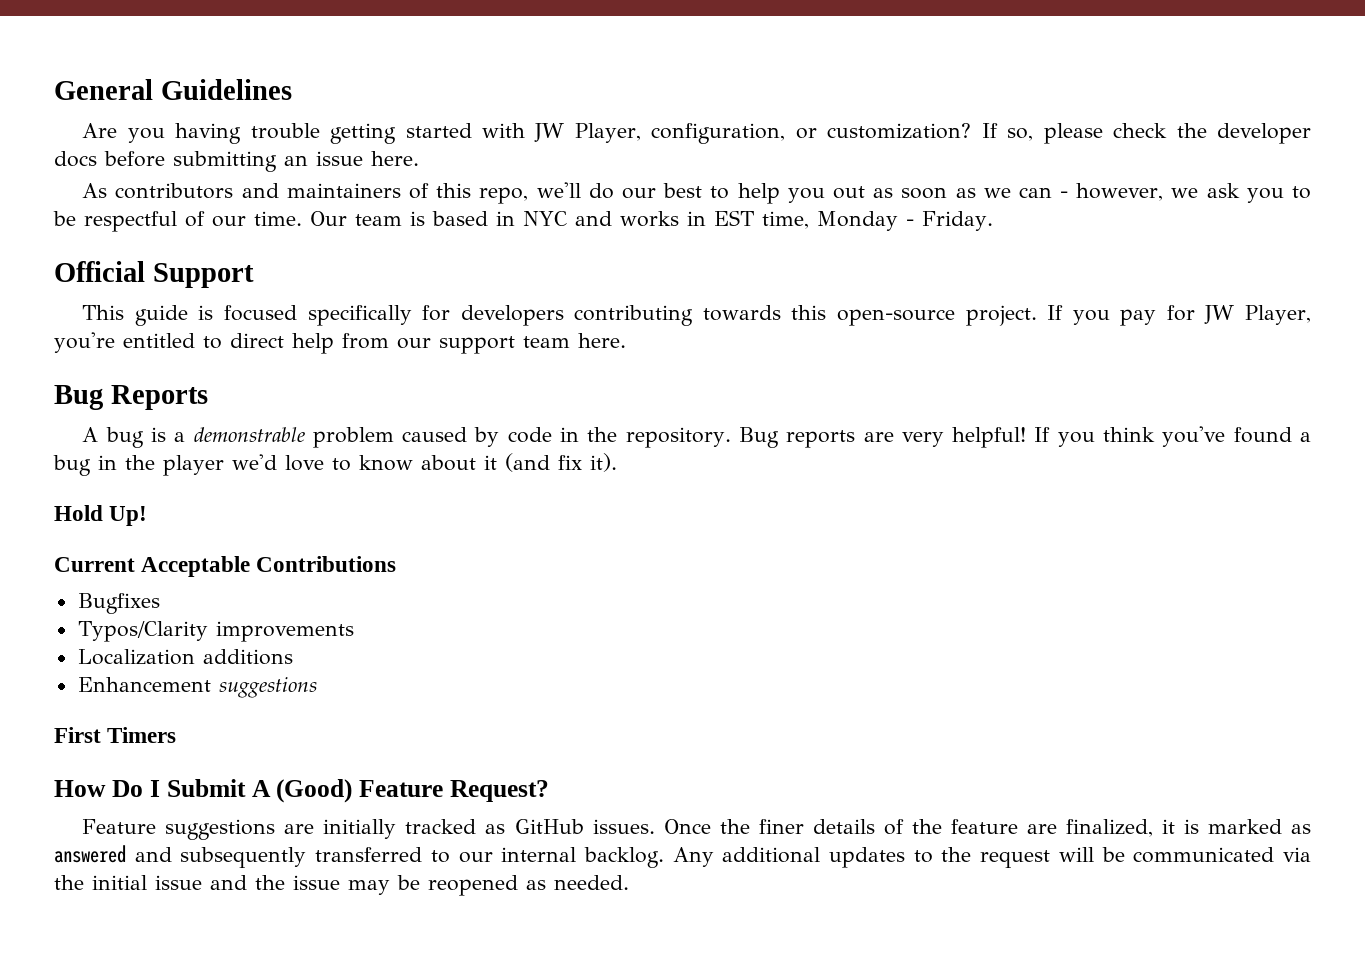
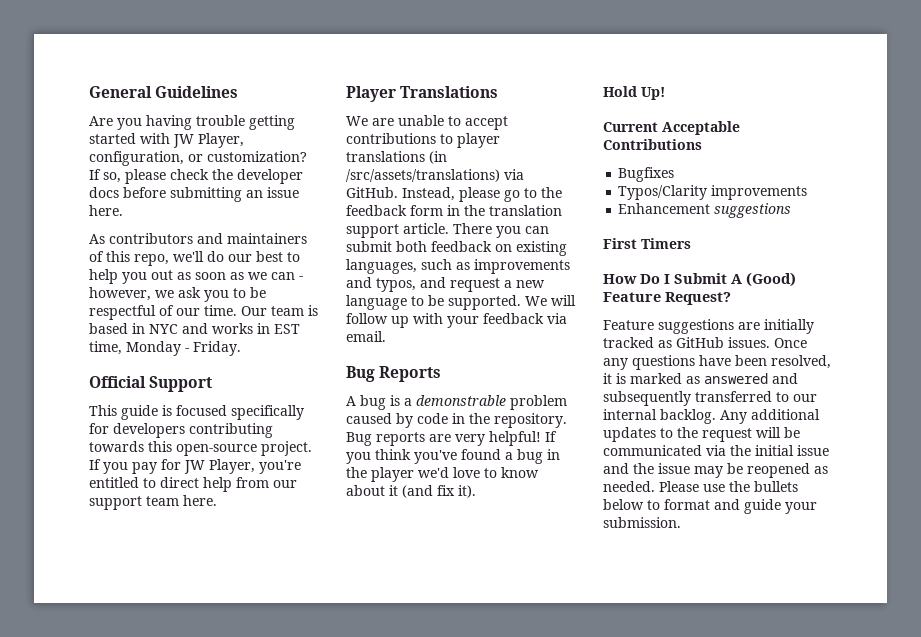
(626, 340) none -> [346,86,499,102] [346,115,508,130] [346,133,500,148] [346,151,447,164] [346,169,524,182] [346,187,562,202] [346,205,562,216] [346,223,549,238] [346,241,567,256] [346,259,570,274] [346,277,545,292] [346,295,576,310] [346,313,567,328] [346,331,386,342] // Player Translations // We are unable to accept contributions to player translations (in /src/assets/translations) via GitHub. Instead, please go to the feedback form in the translation support article. There you can submit both feedback on existing languages, such as improvements and typos, and request a new language to be supported. We will follow up with your feedback via email.
[77,649,293,665] // Localization additions -> (808, 192) none
[719,819,1153,837] the finer details of the feature are finalized, -> [603,355,831,370] any questions have been resolved,
(629, 882) none -> [659,481,798,492] [603,499,817,514] [603,517,681,528] Please use the bullets below to format and guide your submission.

